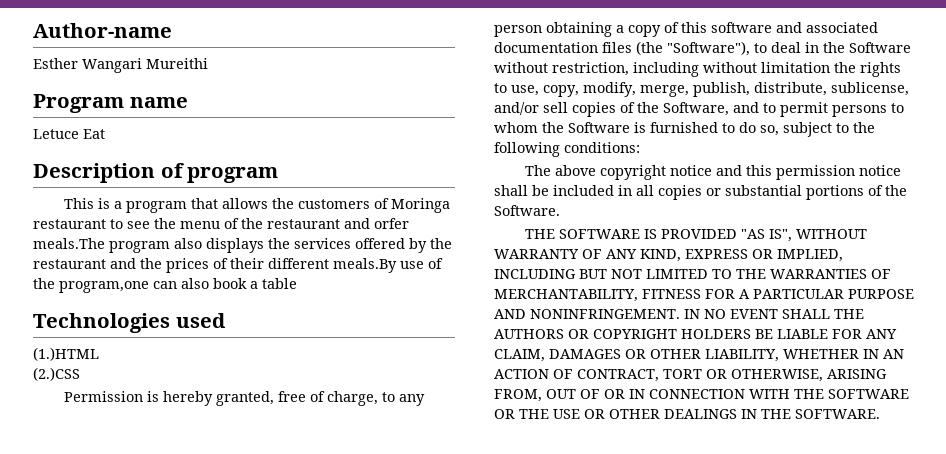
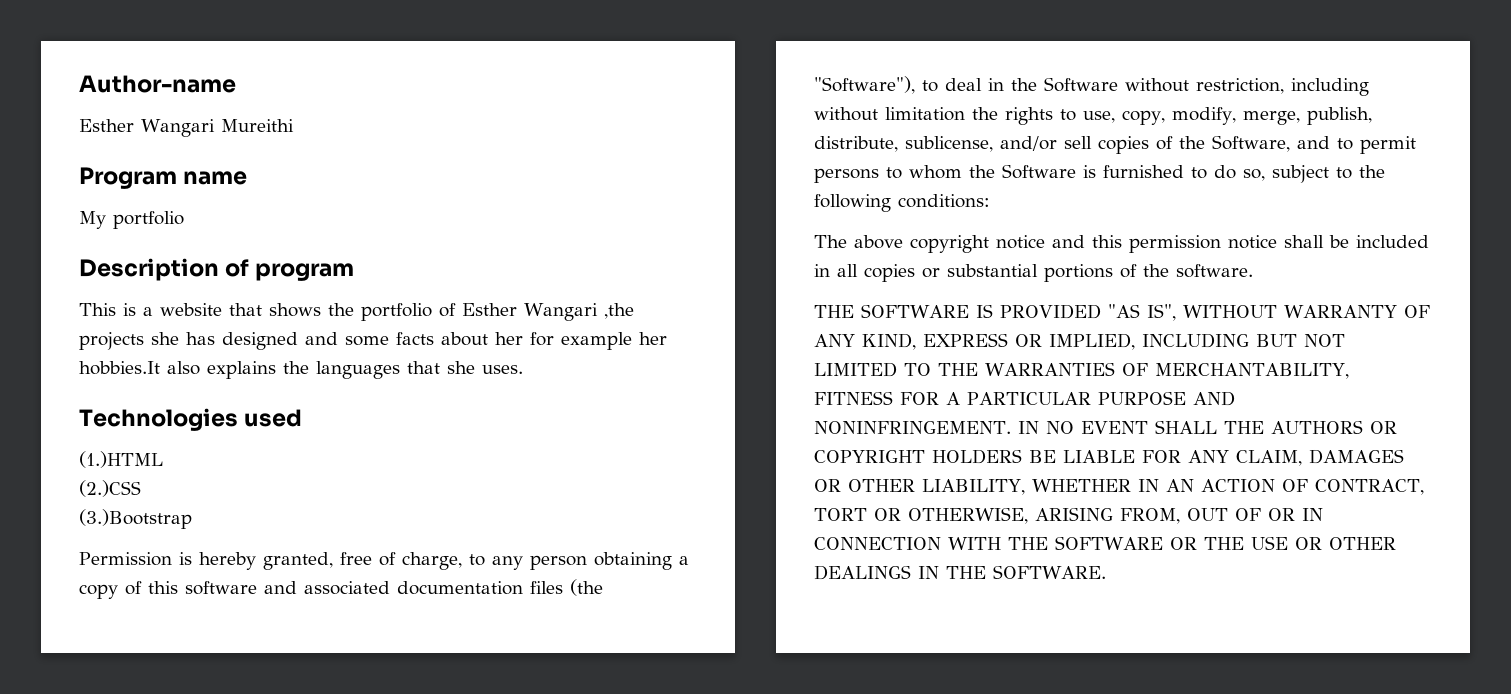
[33,129,105,139] Letuce Eat -> [79,211,184,229] My portfolio
[126,198,451,213] [33,218,409,229] [33,238,452,253] [33,258,443,273] [33,278,297,293] program that allows the customers of Moringa restaurant to see the menu of the restaurant and orfer meals.The program also displays the services offered by the restaurant and the prices of their different meals.By use of the program,one can also book a table -> [160,303,634,321] [79,332,667,350] [79,361,523,379] website that shows the portfolio of Esther Wangari ,the projects she has designed and some facts about her for example her hobbies.It also explains the languages that she uses.
(80, 374) none -> [79,509,192,529] // (3.)Bootstrap
[494,205,560,216] Software. -> [1176,264,1253,278] software.

